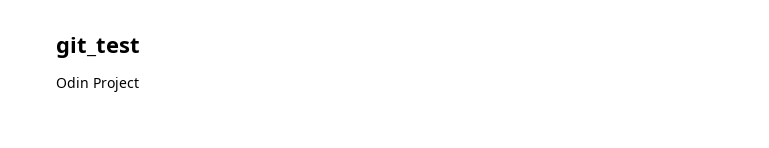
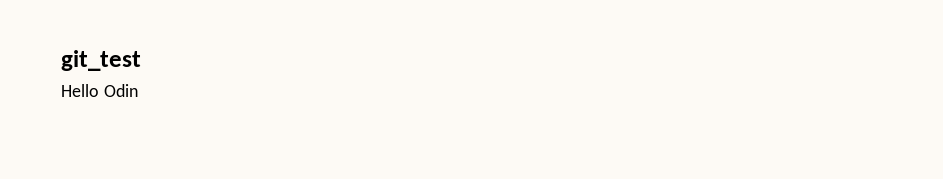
[56,77,139,92] Odin Project -> [61,84,138,97] Hello Odin

